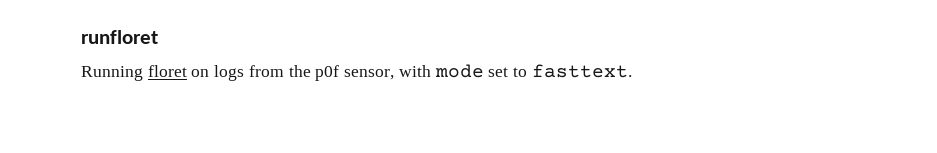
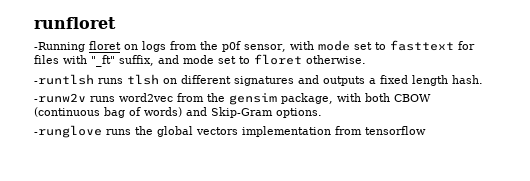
[81,66,143,81] Running -> [34,42,85,52] -Running
[531,64,632,78] fasttext. -> [389,40,475,51] [34,54,366,67] [34,74,483,86] [34,93,431,105] [34,107,322,118] [34,125,426,138] fasttext for files with "_ft" suffix, and mode set to floret otherwise. // -runtlsh runs tlsh on different signatures and outputs a fixed length hash. // -runw2v runs word2vec from the gensim package, with both CBOW (continuous bag of words) and Skip-Gram options. // -runglove runs the global vectors implementation from tensorflow

